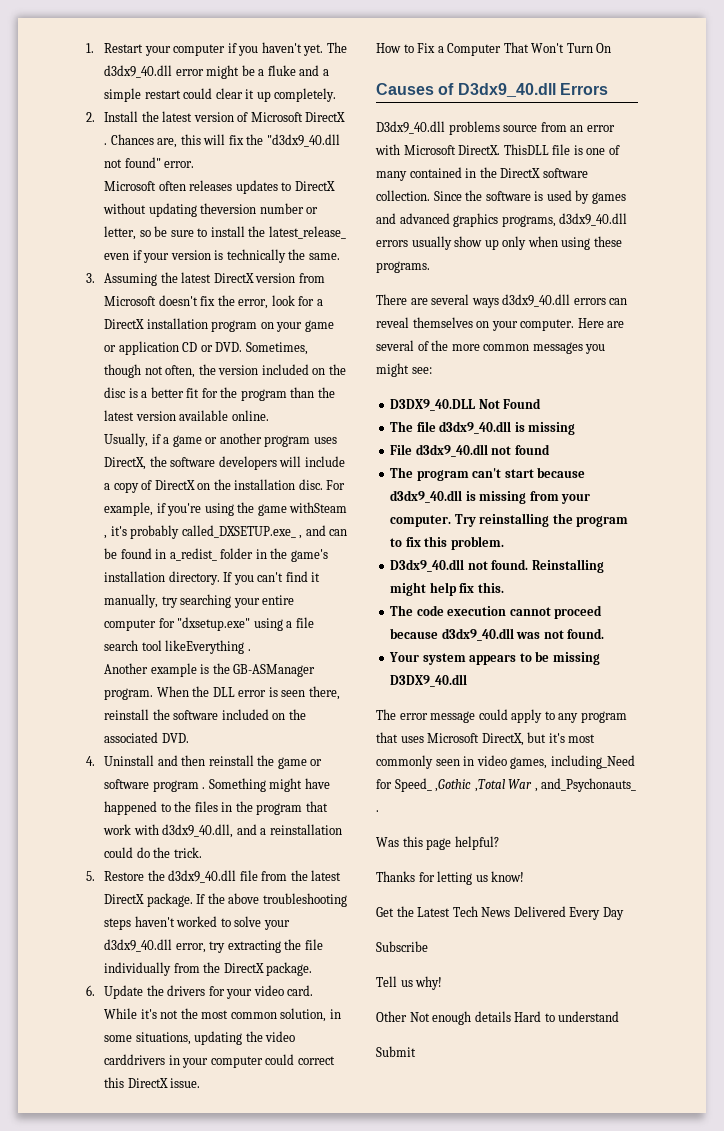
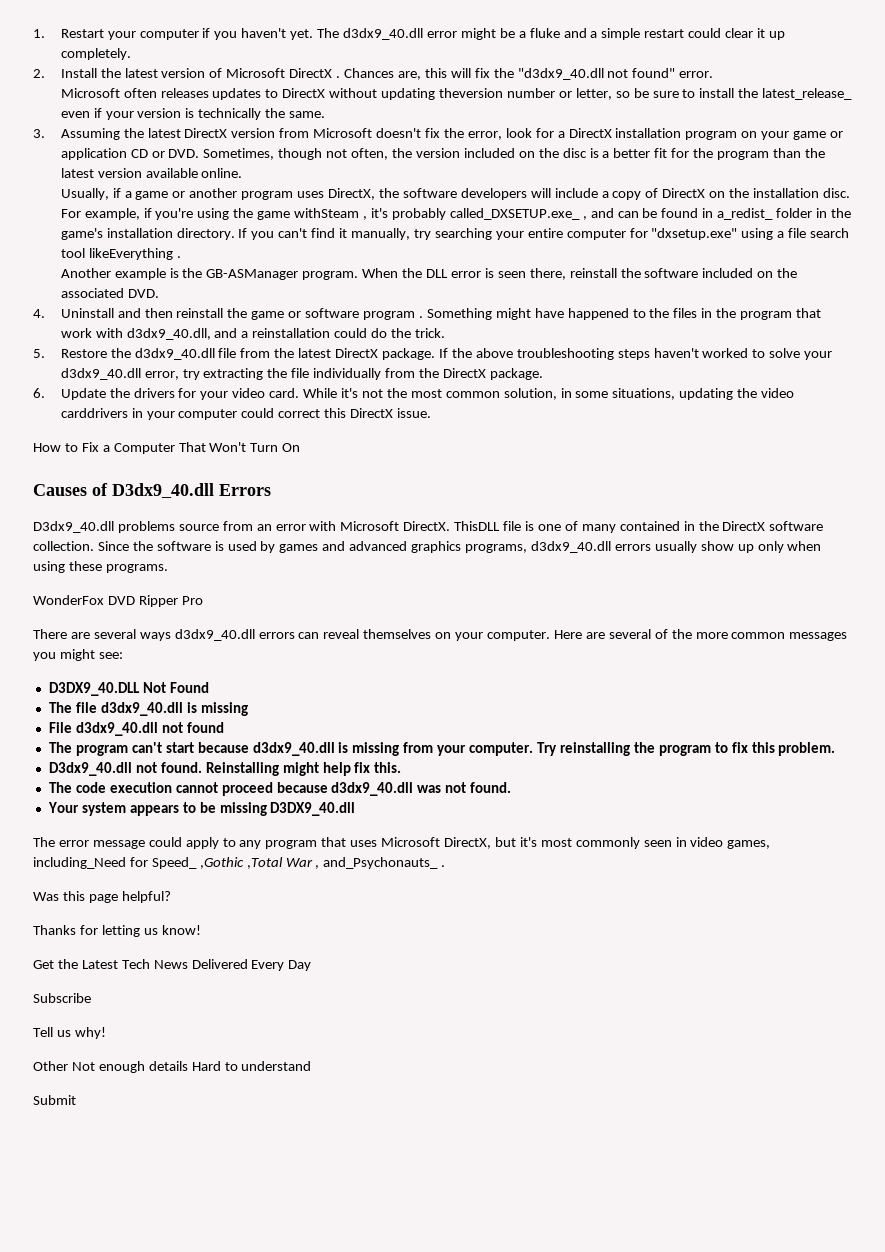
(430, 267) none -> [33,595,203,607] // WonderFox DVD Ripper Pro

